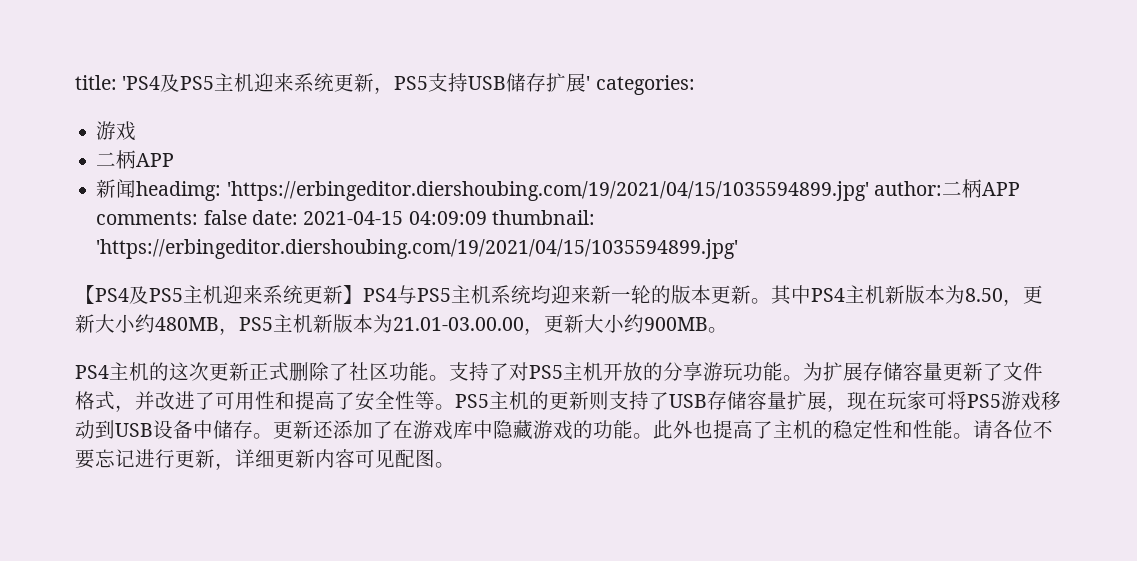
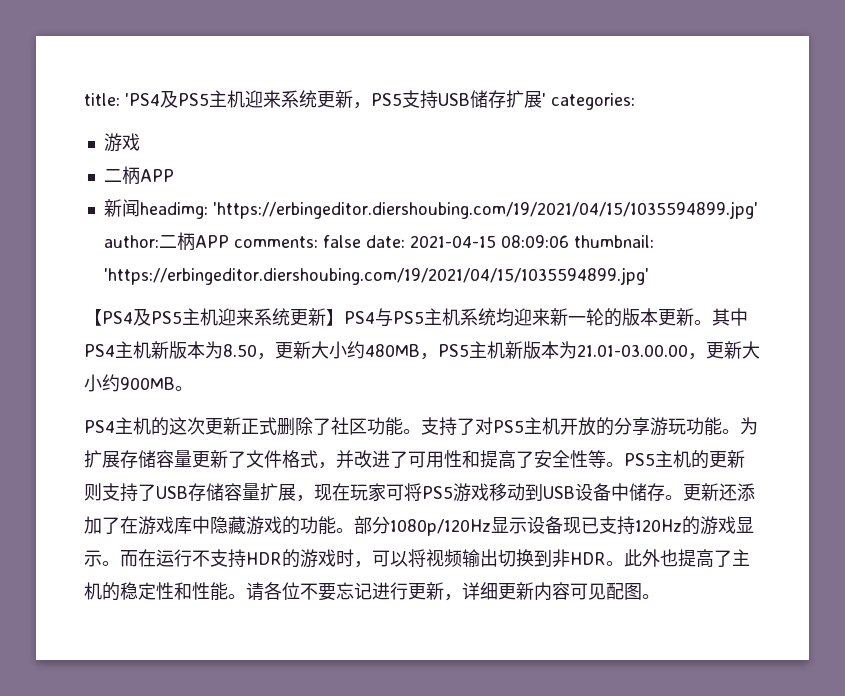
[408,211,487,225] 04:09:09 -> [500,235,569,248] 08:09:06
(653, 436) none -> [354,516,754,536] [84,549,624,568] 部分1080p/120Hz显示设备现已支持120Hz的游戏显示。而在运行不支持HDR的游戏时，可以将视频输出切换到非HDR。

